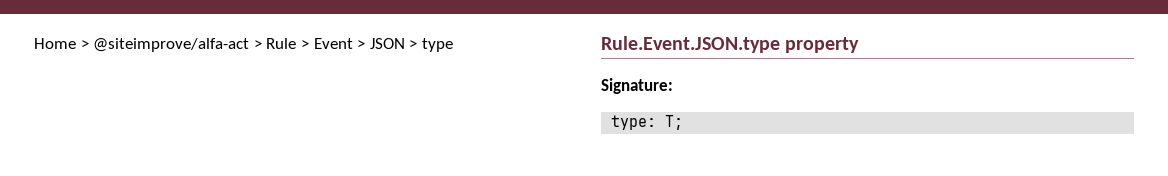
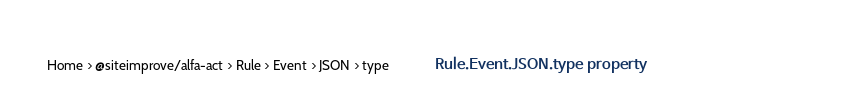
[601,78,673,94] [611,115,684,130] // Signature: // type: T; -> (648, 66) none

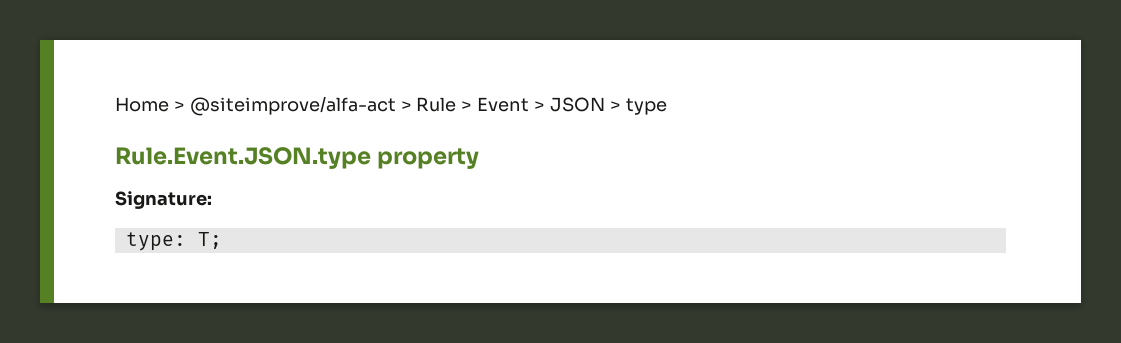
(648, 66) none -> [115,191,212,209] [125,232,222,251] // Signature: // type: T;

